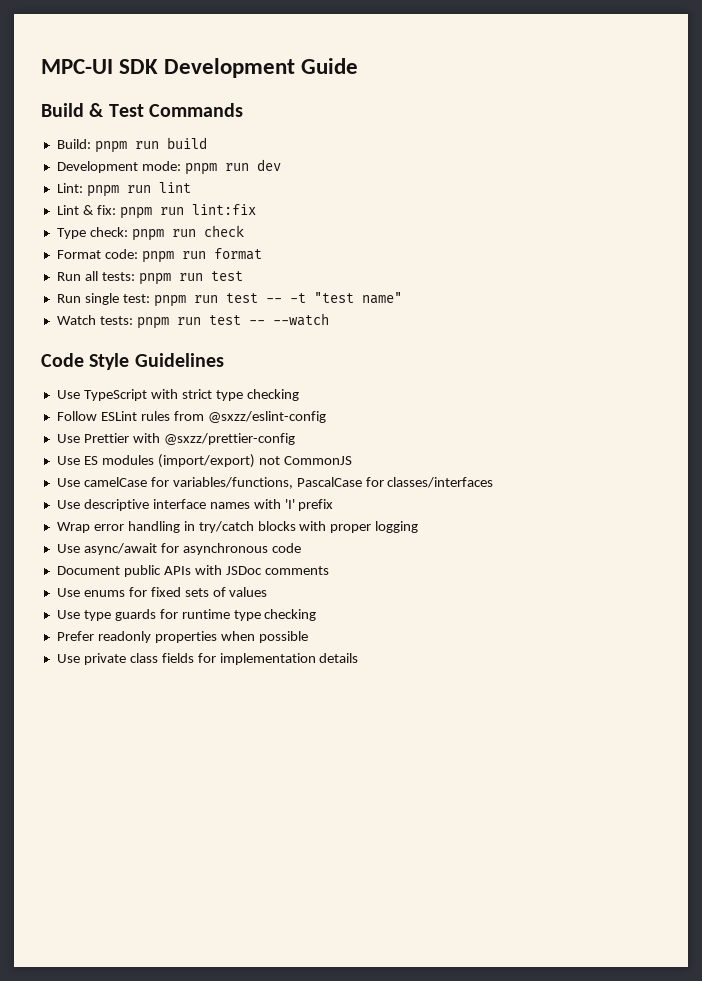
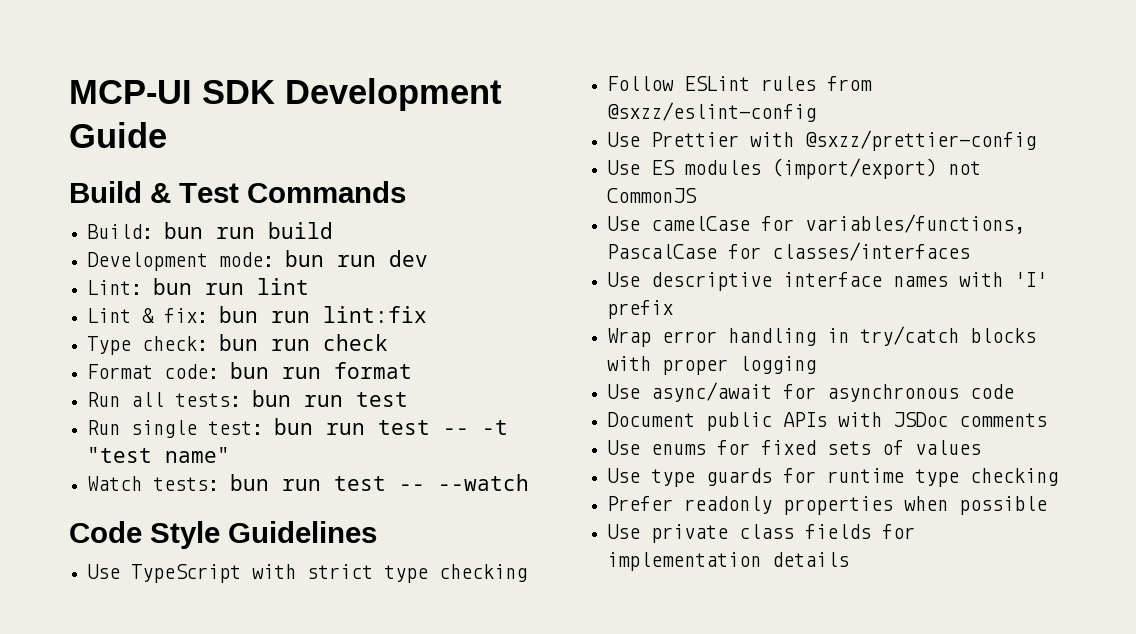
[41,59,113,74] MPC-UI -> [69,80,192,104] MCP-UI
[94,141,127,153] pnpm -> [164,222,204,239] bun
[184,163,217,175] pnpm -> [285,250,325,267] bun
[86,185,119,197] pnpm -> [153,278,193,295] bun
[119,207,152,219] pnpm -> [219,306,259,323] bun
[131,229,164,241] pnpm -> [219,334,259,351] bun
[141,251,174,263] pnpm -> [230,362,270,379] bun
[138,273,171,285] pnpm -> [252,390,292,407] bun
[153,295,186,307] pnpm -> [274,418,314,435] bun
[136,317,169,329] pnpm -> [230,474,270,491] bun

